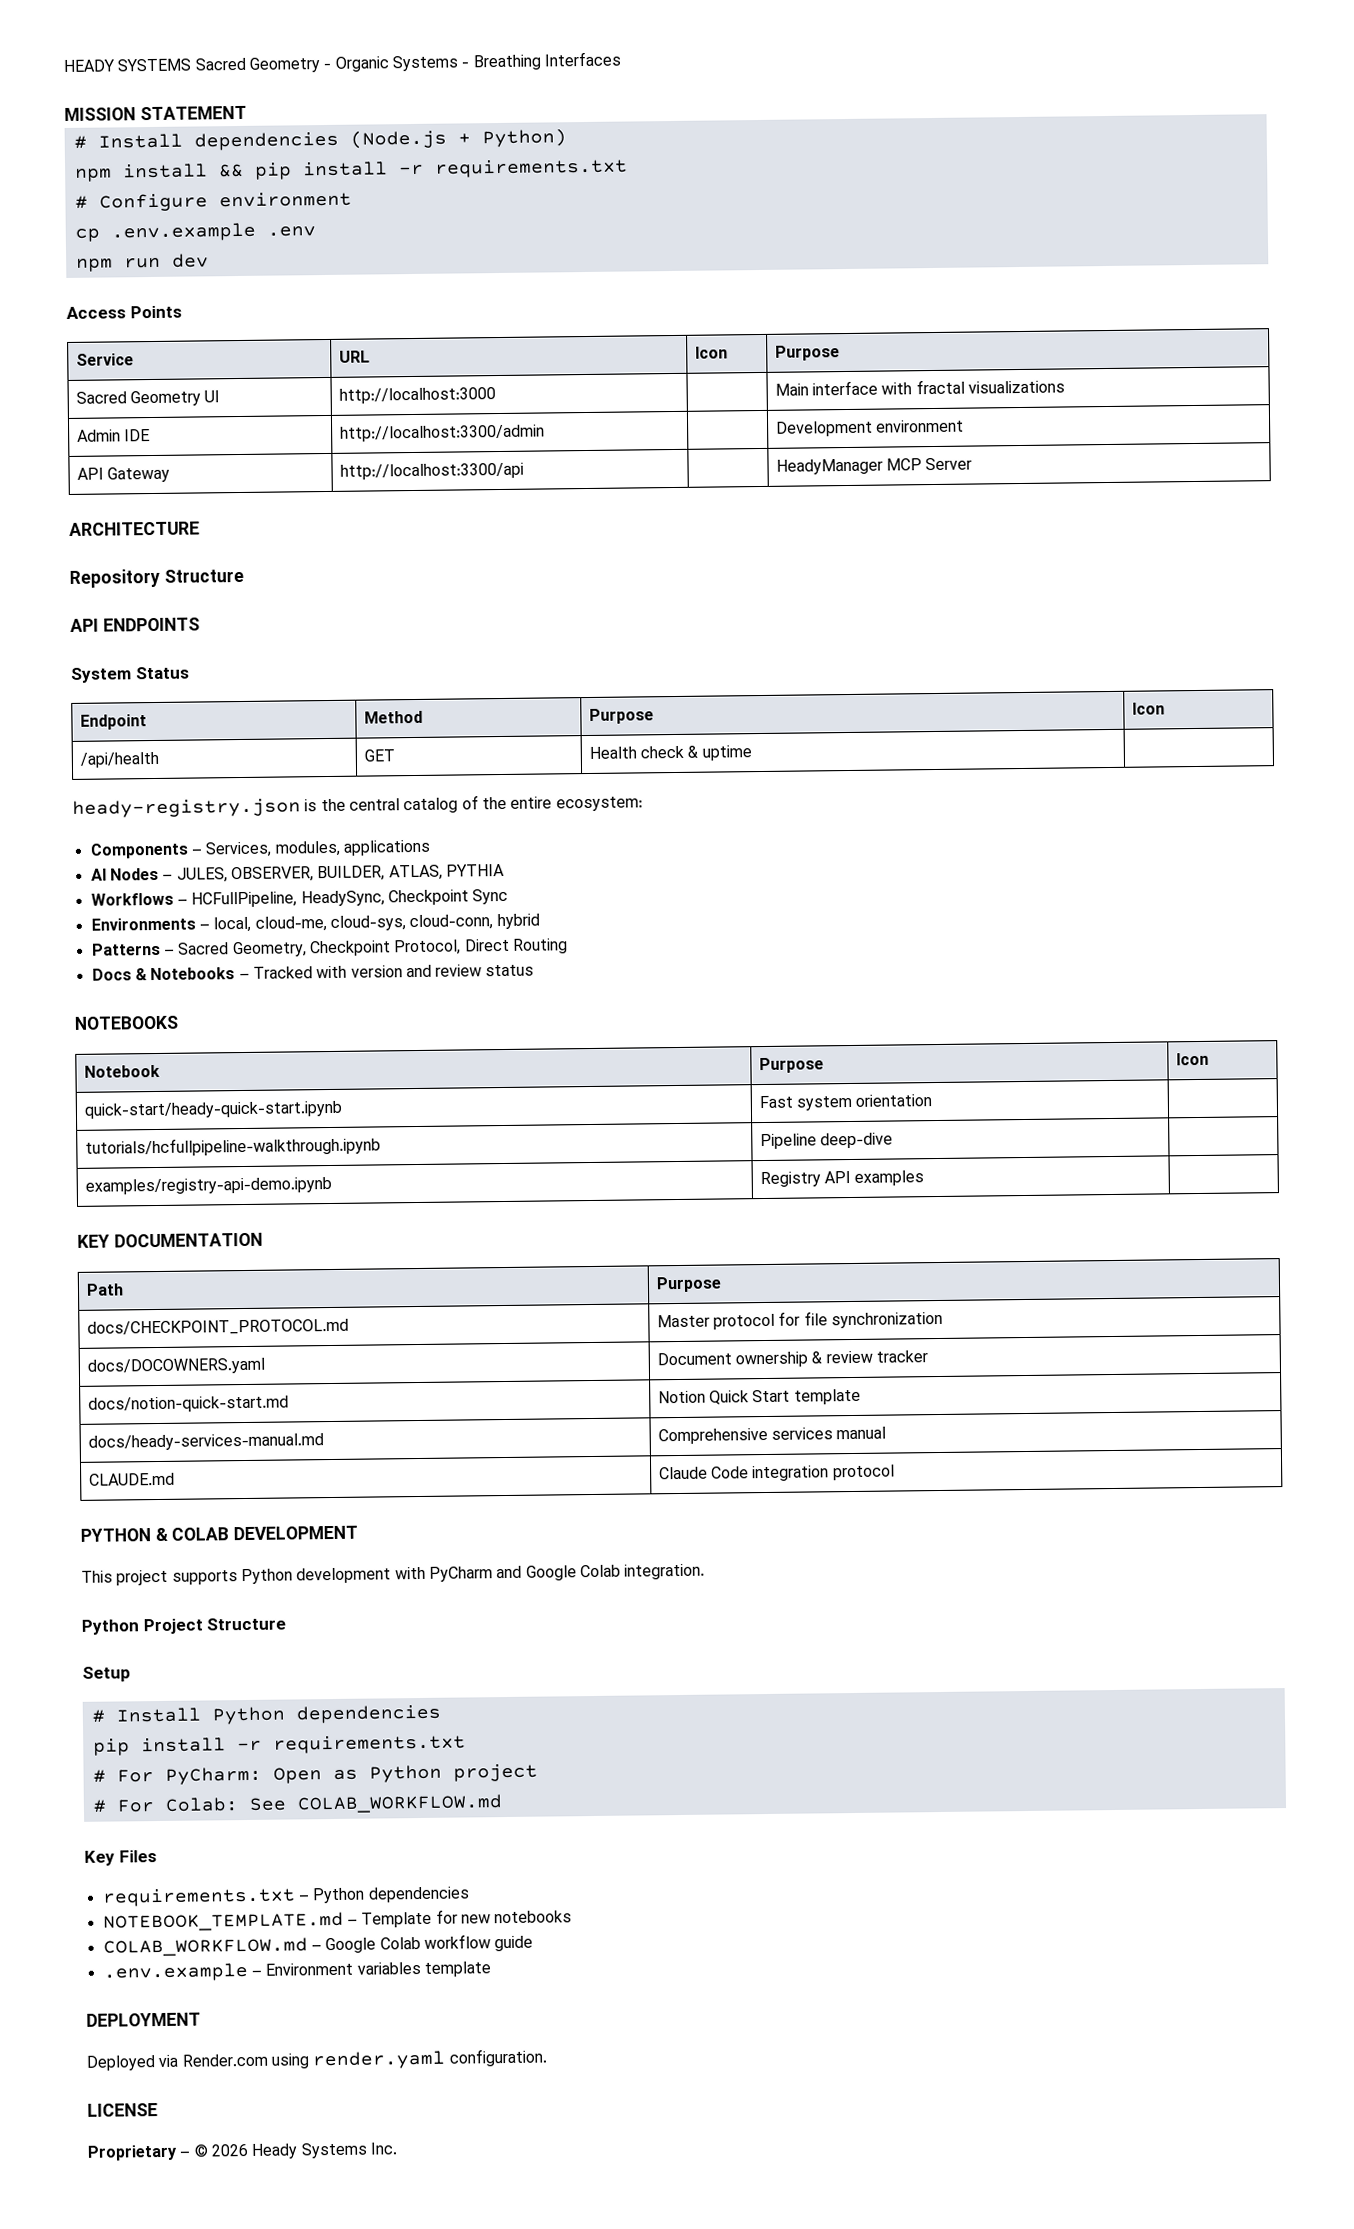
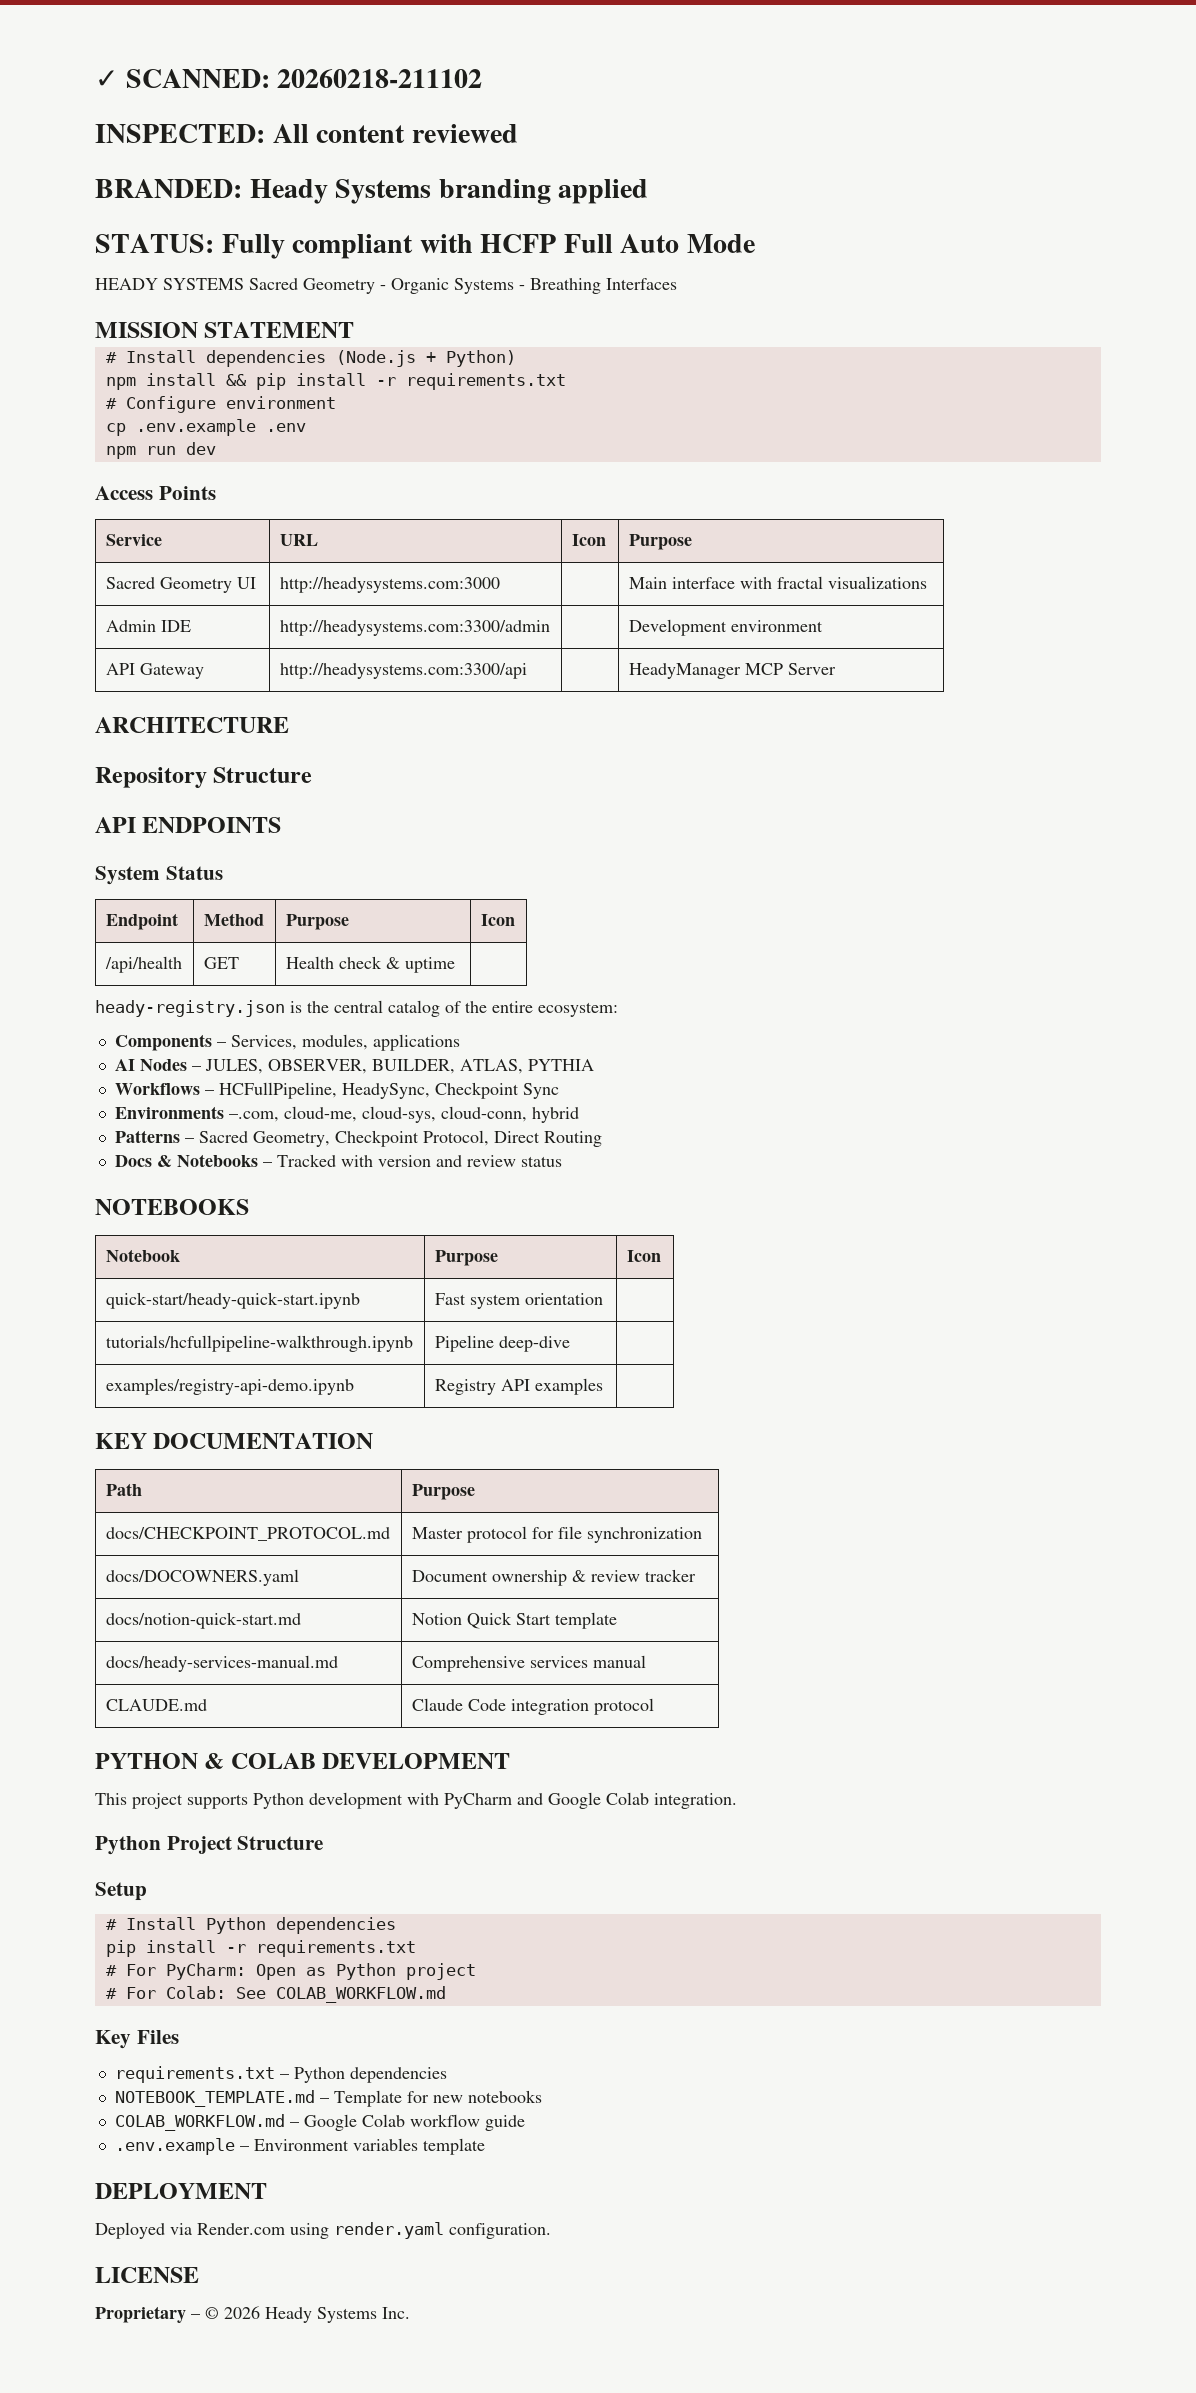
(63, 65) none -> [95,69,483,88] [95,124,518,143] [95,179,649,204] [95,234,755,259] ✓ SCANNED: 20260218-211102 // INSPECTED: All content reviewed // BRANDED: Heady Systems branding applied // STATUS: Fully compliant with HCFP Full Auto Mode //
[338,387,496,404] http://localhost:3000 -> [279,577,500,593] http://headysystems.com:3000
[339,424,545,442] http://localhost:3300/admin -> [279,620,550,636] http://headysystems.com:3300/admin
[339,462,524,480] http://localhost:3300/api -> [279,663,527,679] http://headysystems.com:3300/api
[198,916,252,933] – local, -> [228,1111,279,1122] –.com,

